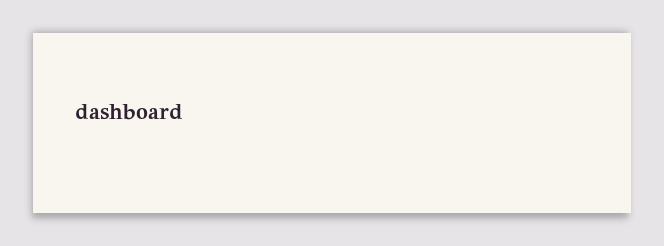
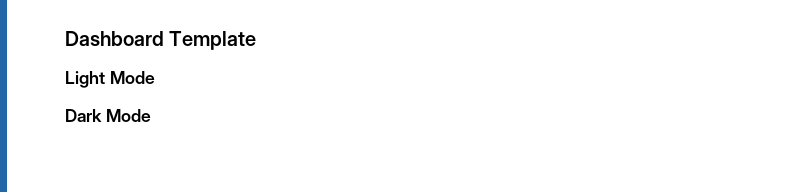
[75,104,183,120] dashboard -> [65,31,257,50] [65,71,155,88] [65,109,151,122] Dashboard Template // Light Mode // Dark Mode

